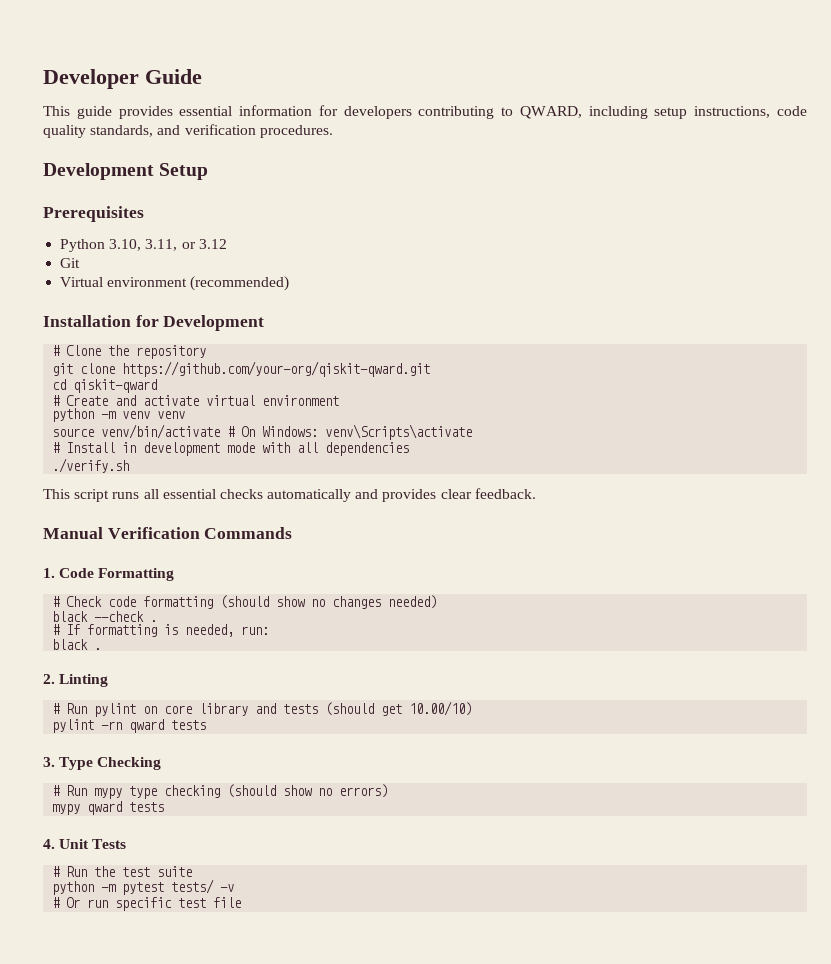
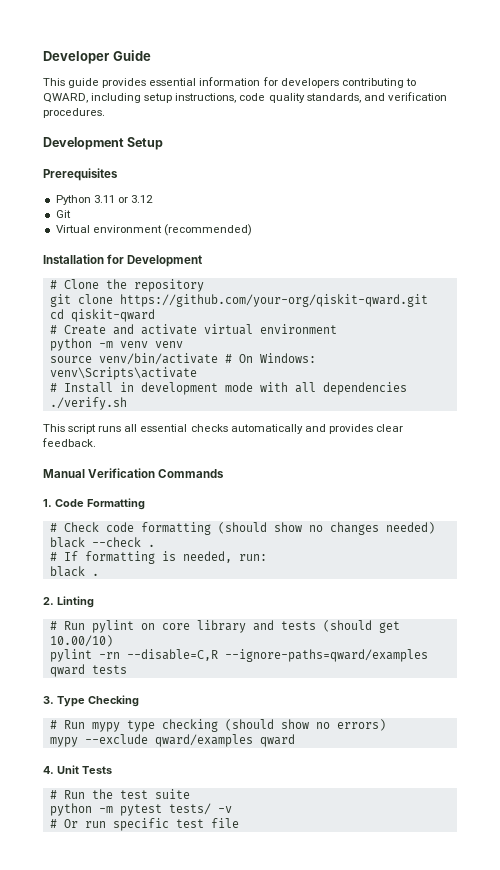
[109,239,178,251] 3.10, 3.11, -> [93,195,115,203] 3.11
(123, 725) none -> [126,649,428,662] --disable=C,R --ignore-paths=qward/examples
[87,801,165,815] qward tests -> [84,734,295,747] --exclude qward/examples qward

